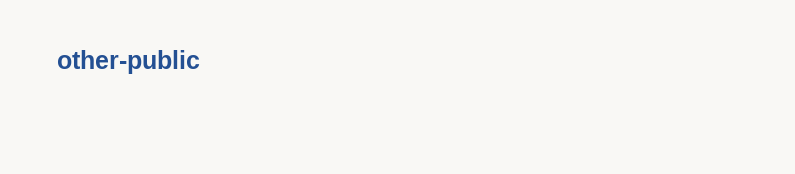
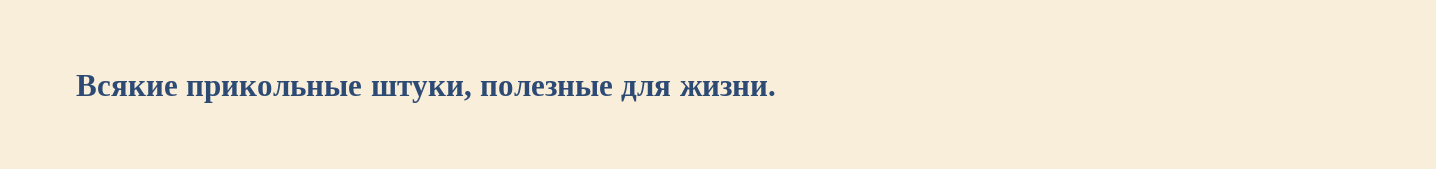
[57,50,200,74] other-public -> [76,75,776,103] Всякие прикольные штуки, полезные для жизни.

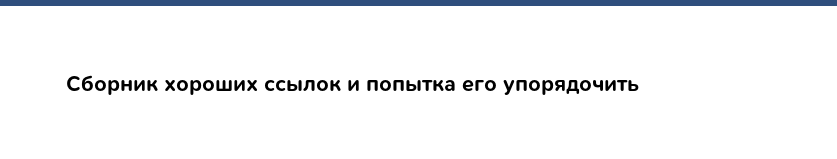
[76,75,776,103] Всякие прикольные штуки, полезные для жизни. -> [66,75,639,95] Сборник хороших ссылок и попытка его упорядочить

